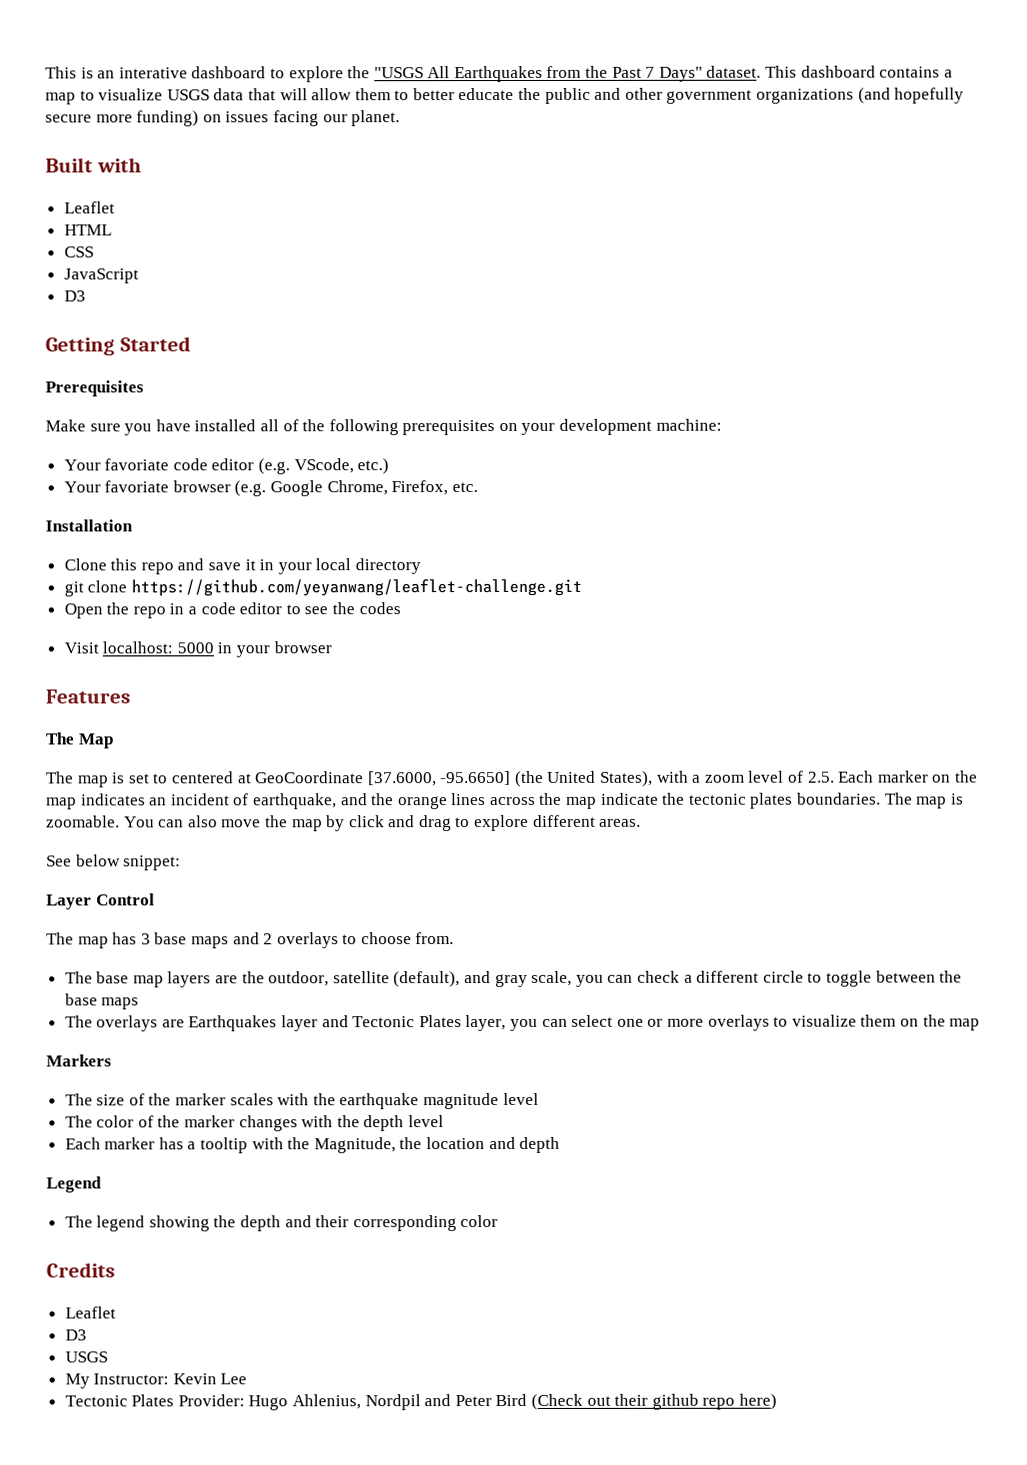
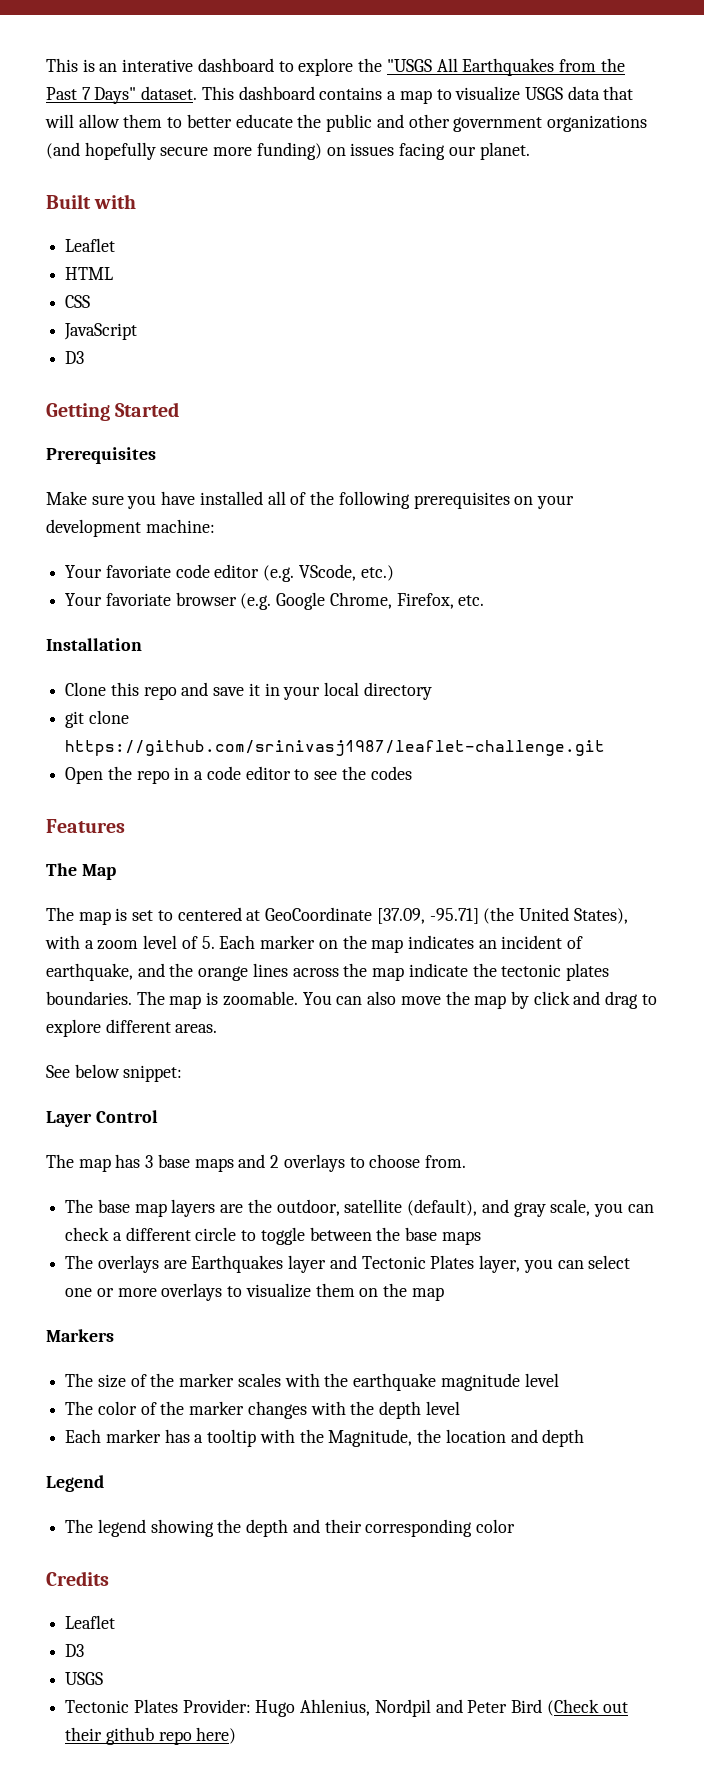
[130,578,582,597] https://github.com/yeyanwang/leaflet-challenge.git -> [65,740,606,756] https://github.com/srinivasj1987/leaflet-challenge.git
[63,641,332,658] // Visit localhost: 5000 in your browser -> (412, 773) none
[367,771,512,787] [37.6000, -95.6650] -> [376,908,479,924] [37.09, -95.71]
[807,771,835,783] 2.5. -> [201,936,215,949] 5.
[64,1373,248,1389] // My Instructor: Kevin Lee -> (104, 1678) none

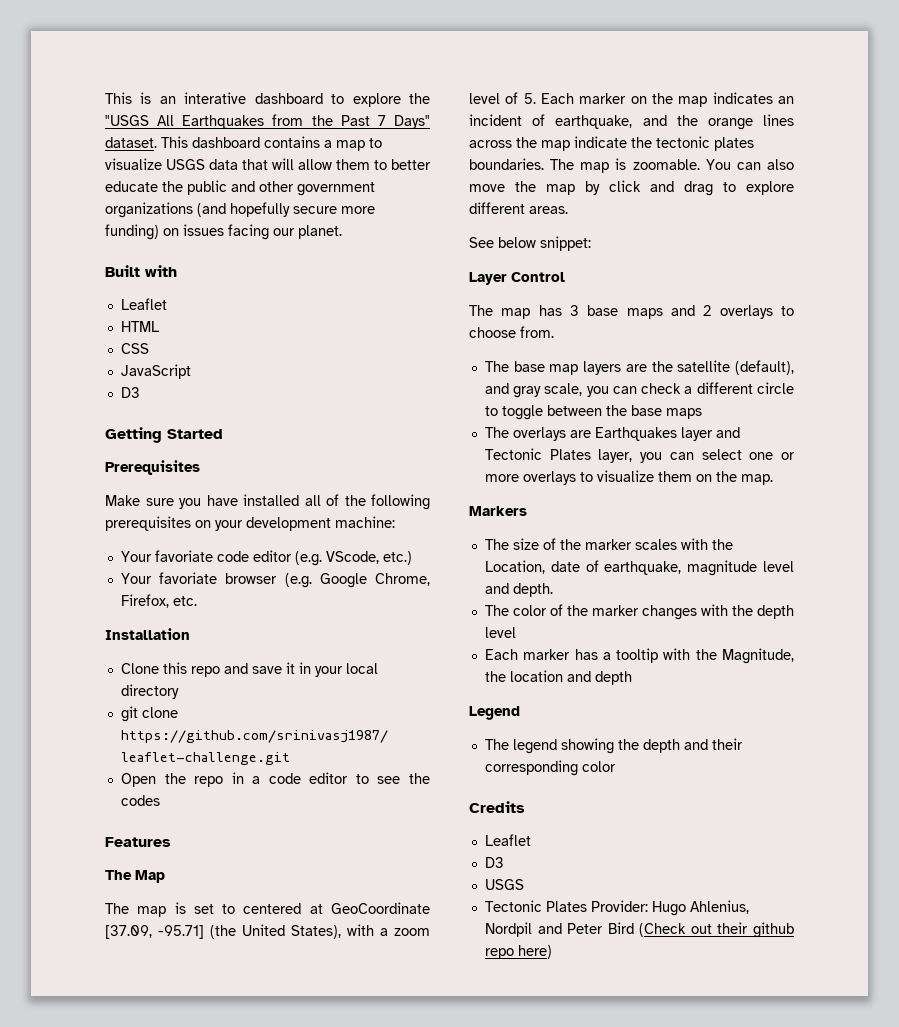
[276,1199,340,1216] outdoor, -> (673, 366) none
[411,1287,444,1301] map -> [740,474,773,485] map.
[353,1373,437,1391] earthquake -> [484,560,682,575] Location, date of earthquake,
(559, 1380) none -> [484,583,553,597] and depth.

